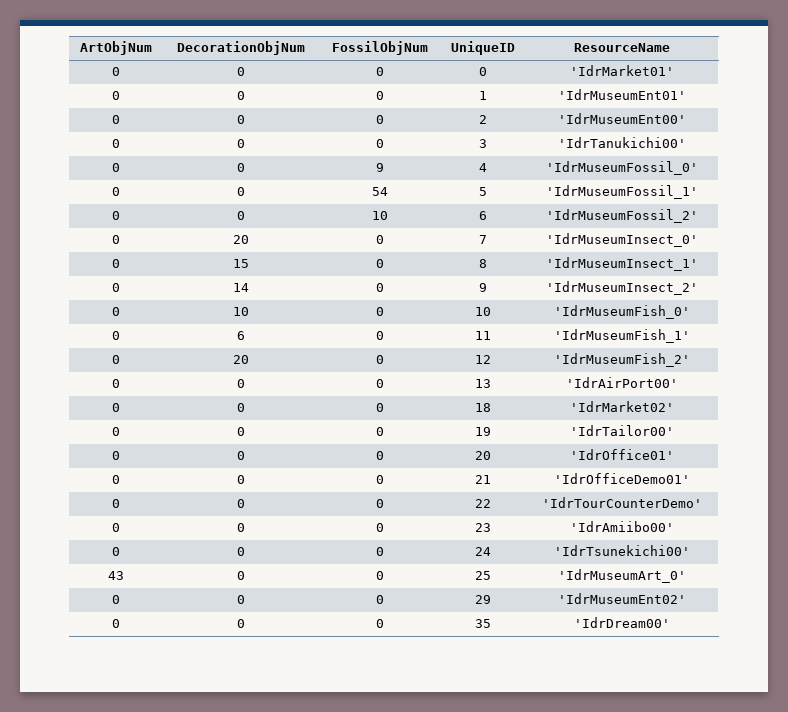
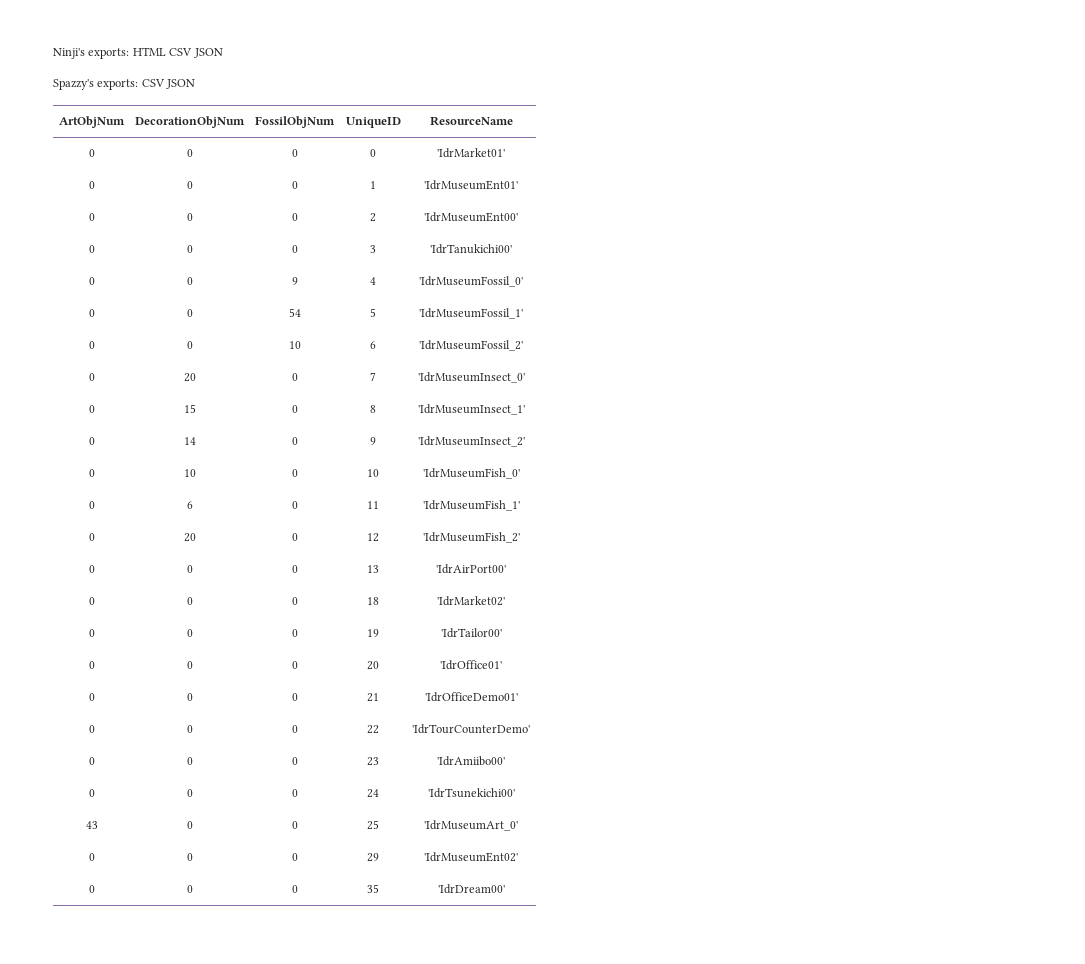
(80, 48) none -> [53,47,223,59] [53,79,196,90] Ninji's exports: HTML CSV JSON // Spazzy's exports: CSV JSON //

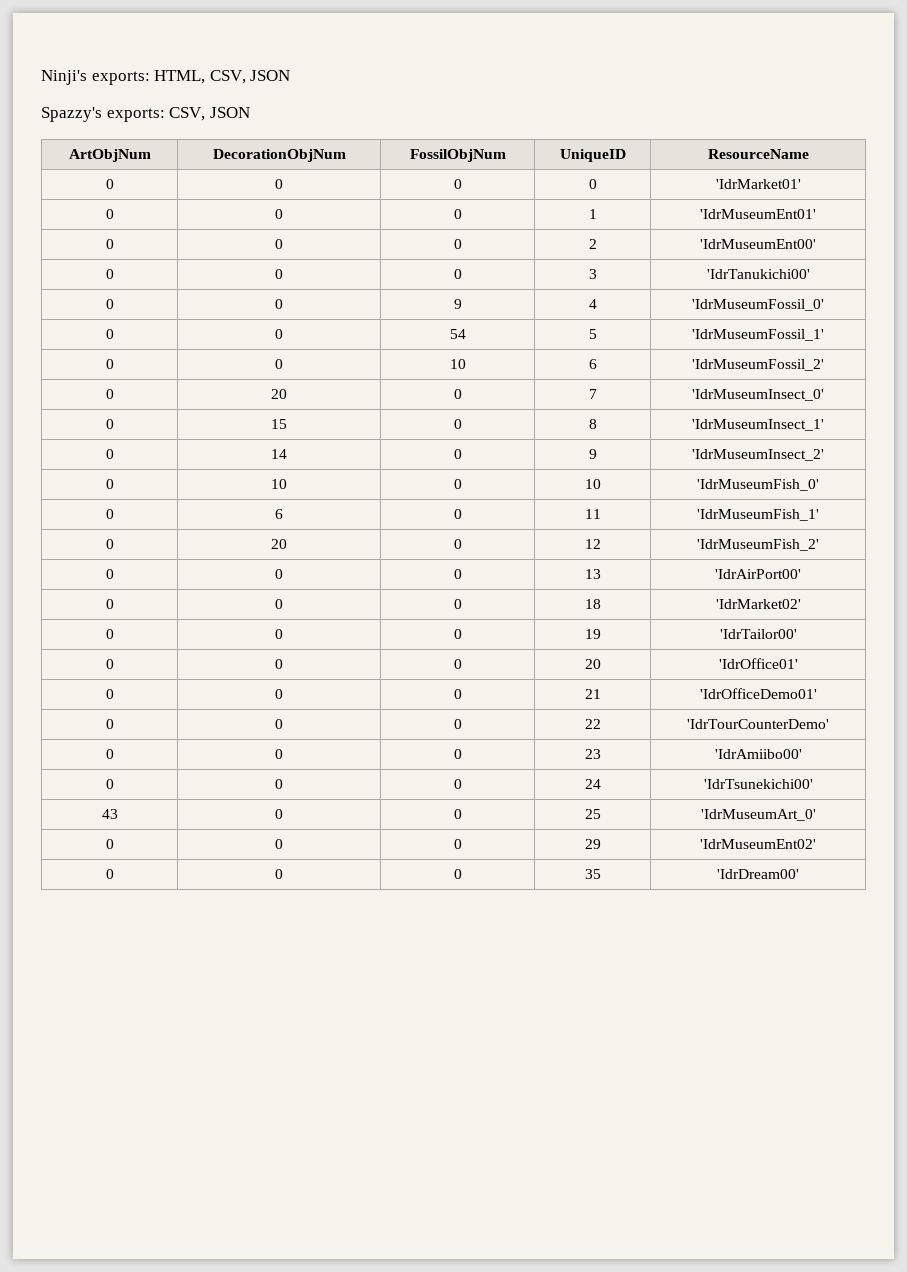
[132,47,193,56] HTML CSV -> [154,70,246,84] HTML, CSV,
[141,79,165,87] CSV -> [169,107,206,121] CSV,

